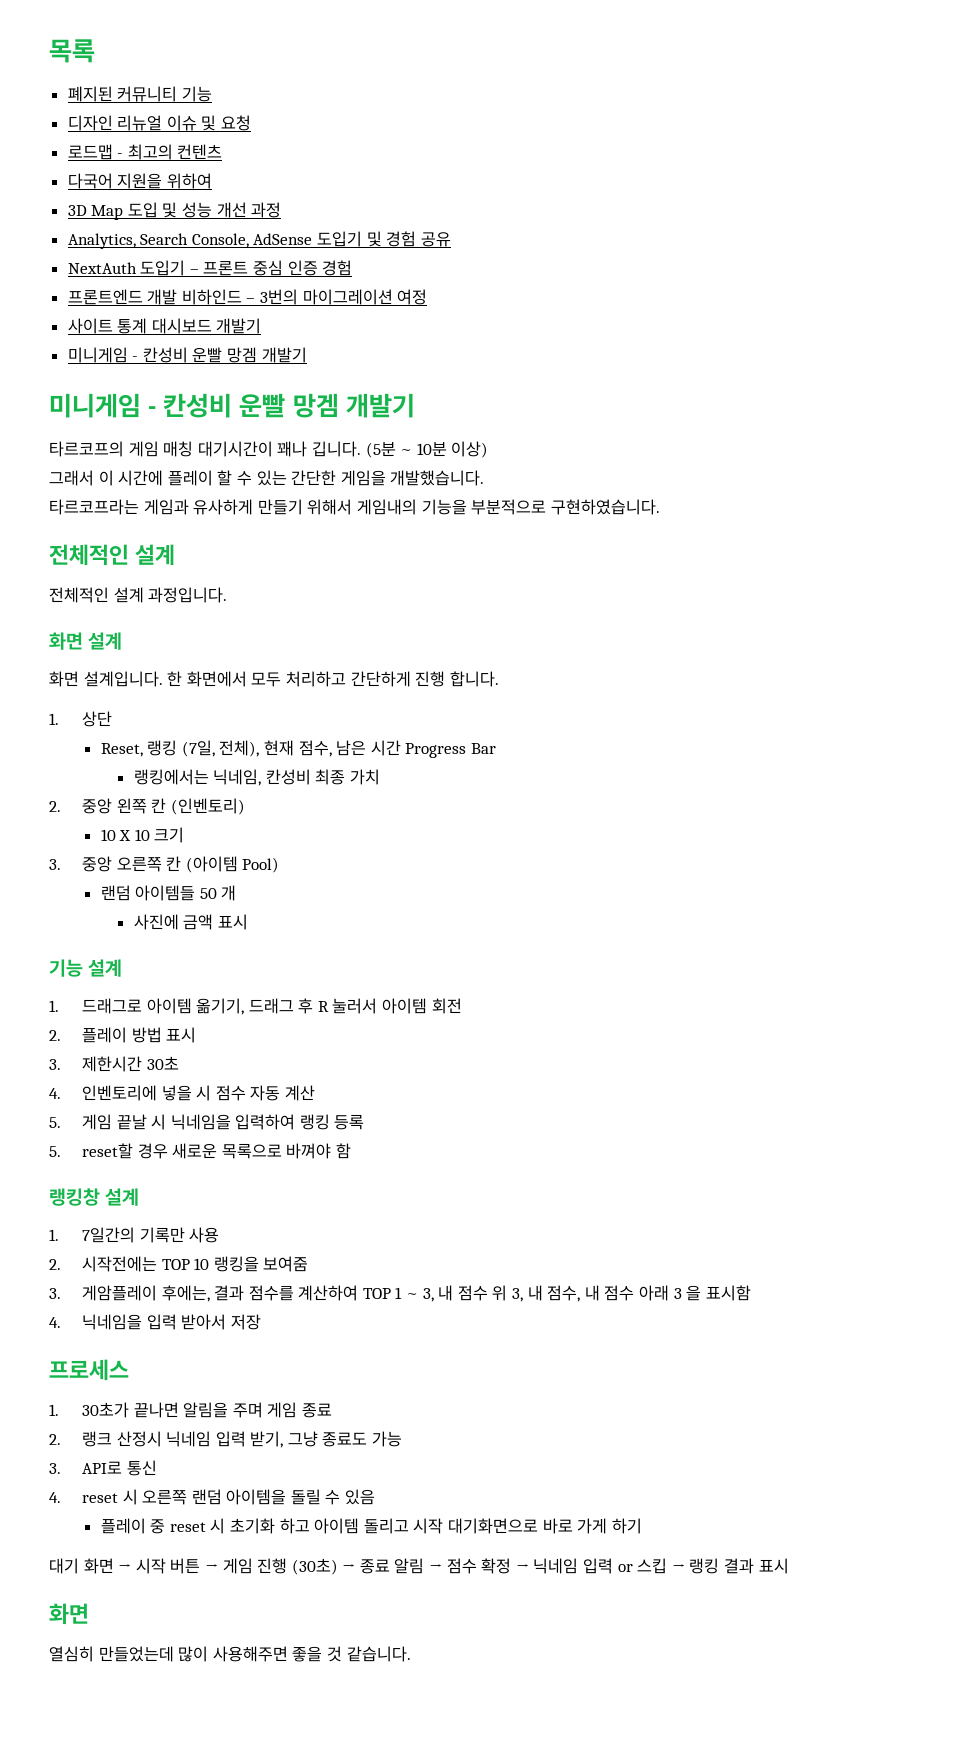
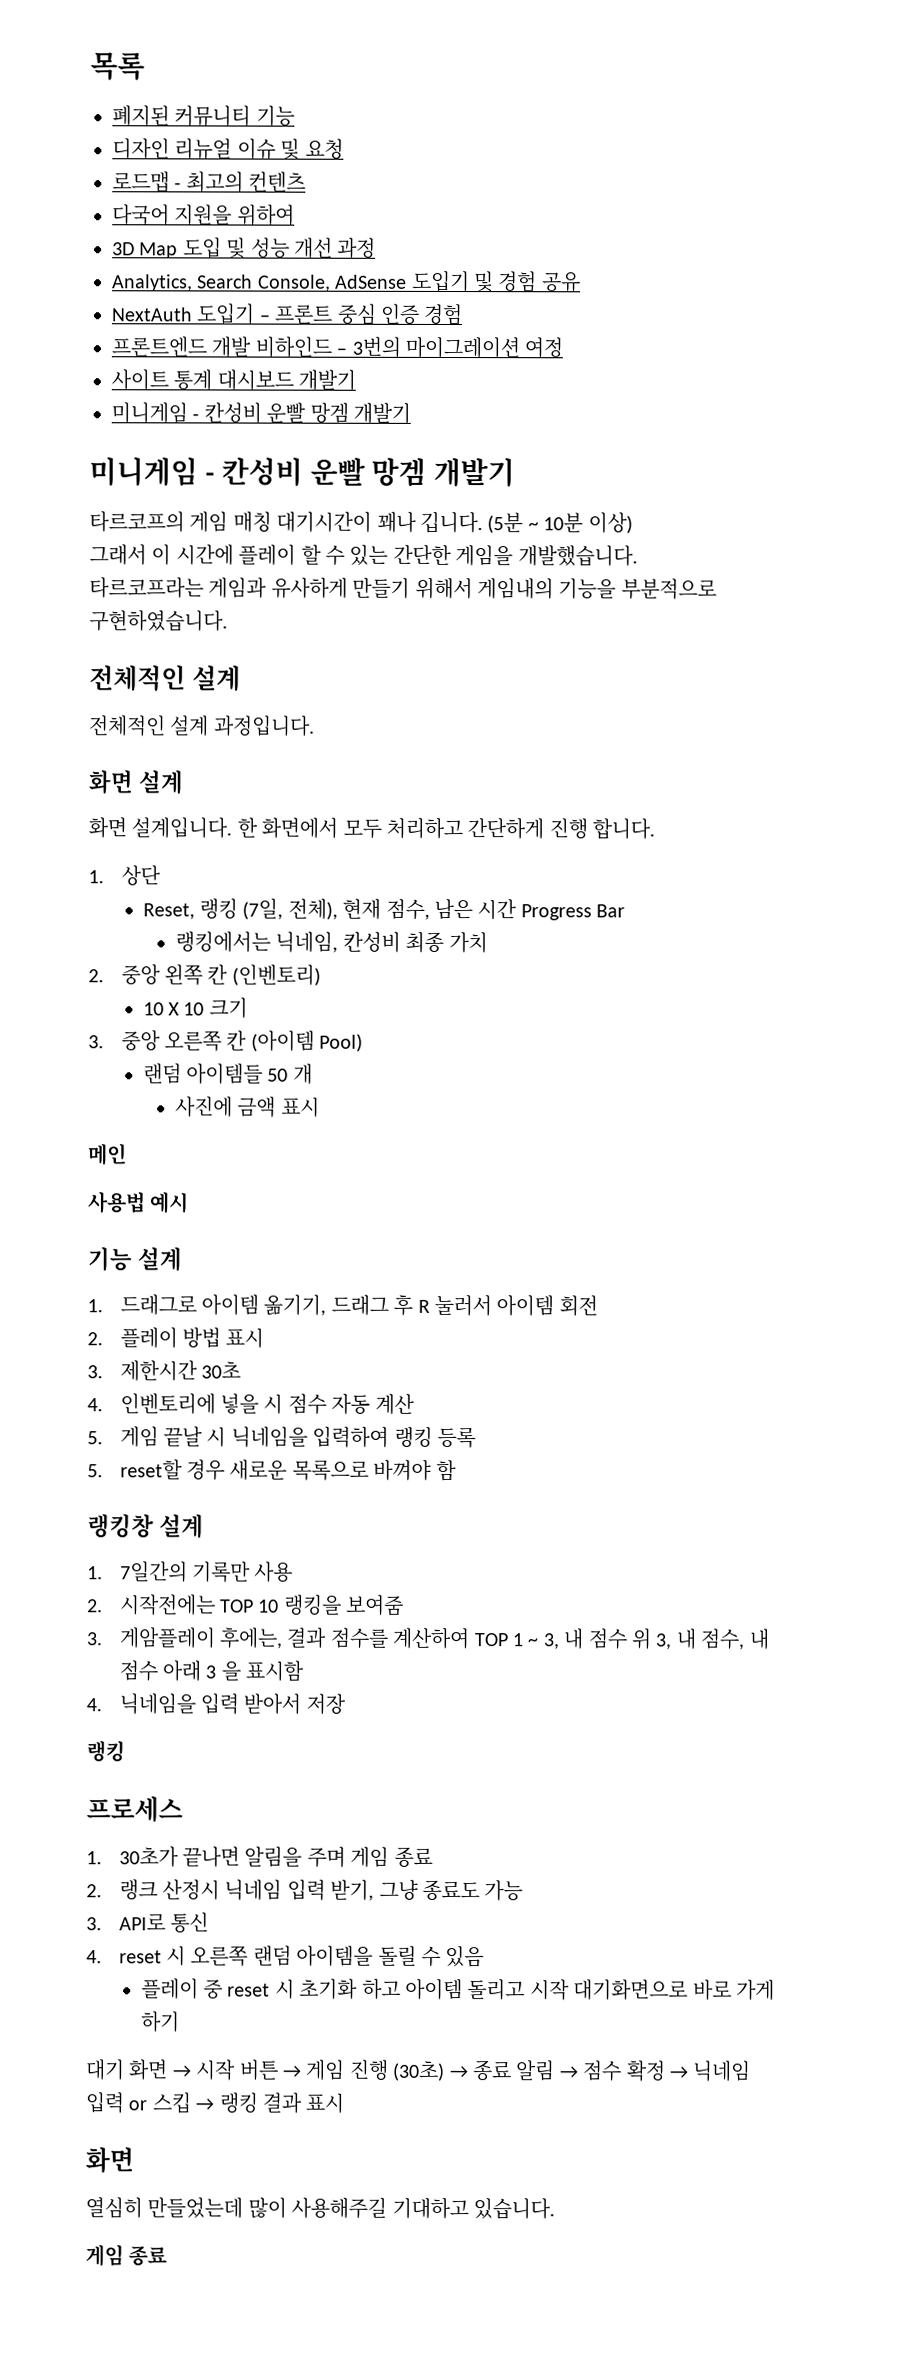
(248, 922) none -> [88,1143,127,1166] [87,1191,189,1214] // 메인 // 사용법 예시
(261, 1322) none -> [86,1740,125,1762] // 랭킹
[212,1646,411,1662] 사용해주면 좋을 것 같습니다. -> [291,2197,555,2220] [85,2244,168,2267] 사용해주길 기대하고 있습니다. // 게임 종료

